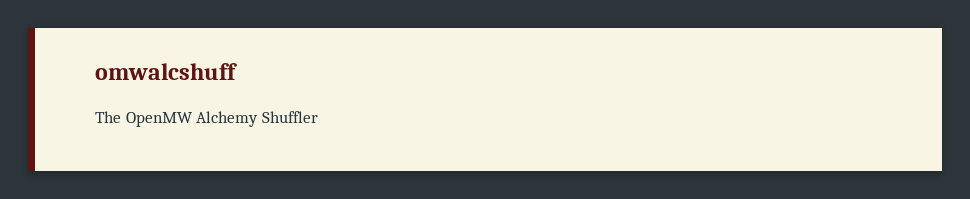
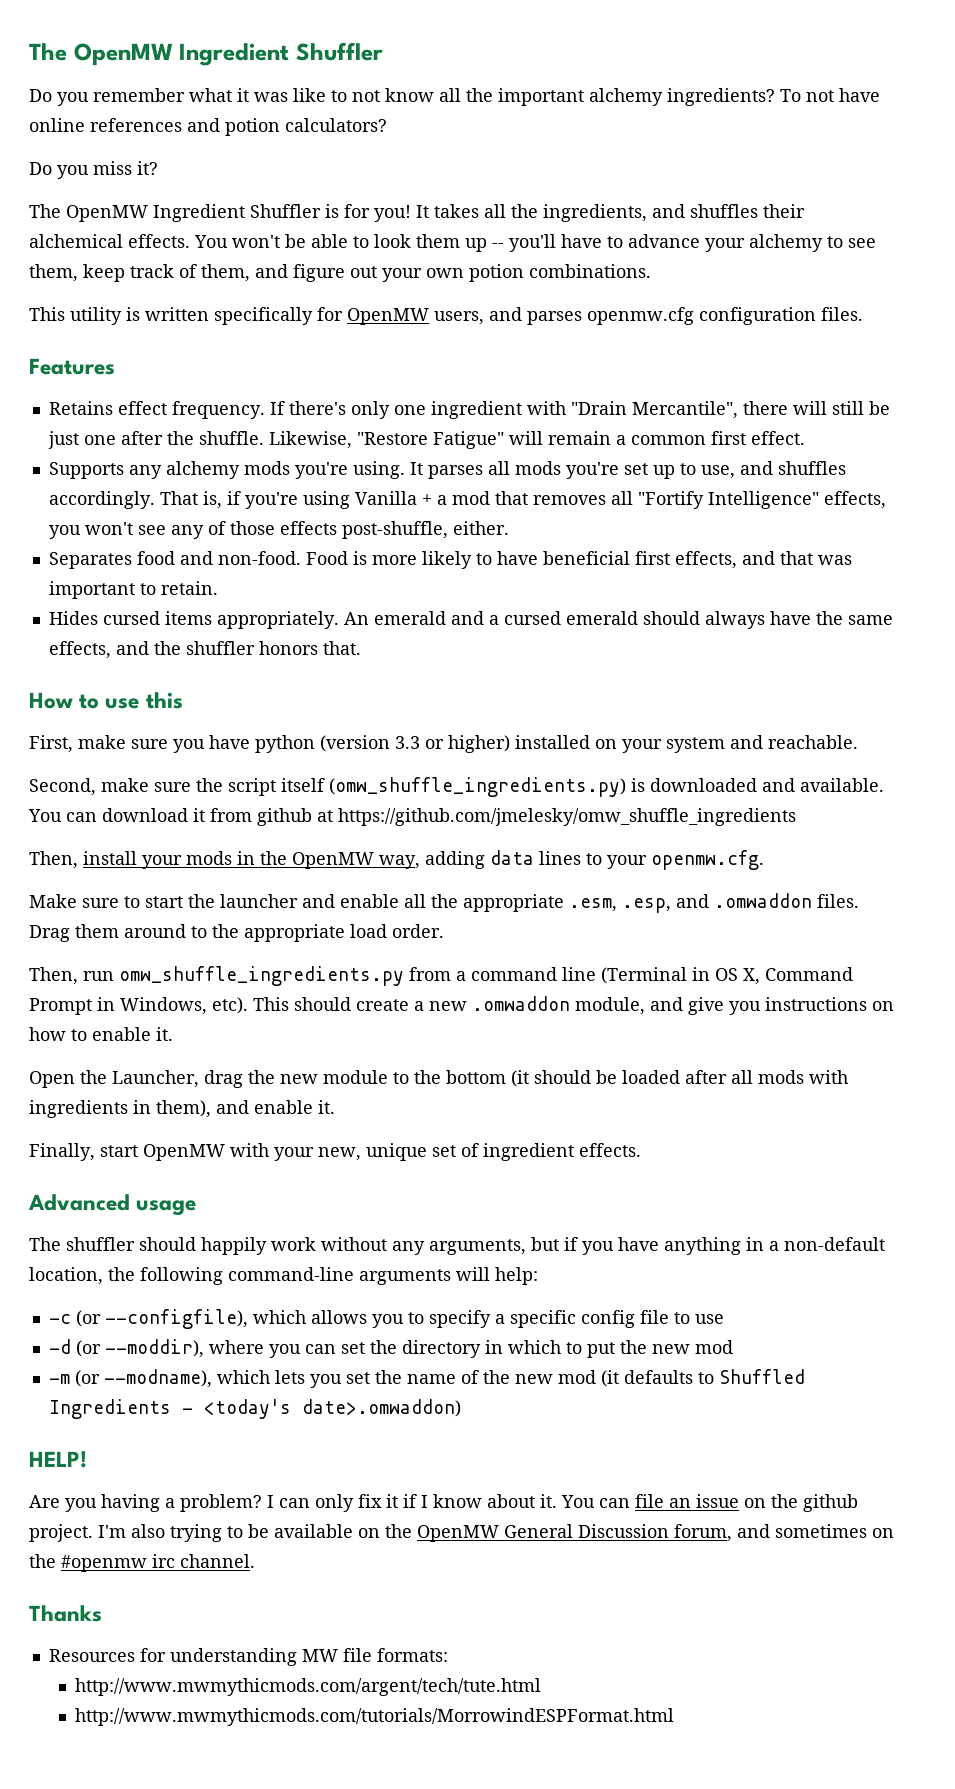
[95,63,237,80] [95,111,318,127] omwalcshuff // The OpenMW Alchemy Shuffler -> [29,42,383,66] [29,88,880,106] [29,118,387,136] [29,161,158,179] [29,204,805,222] [29,234,876,252] [29,264,651,282] [29,307,863,325] [29,358,115,375] [48,401,890,419] [47,431,805,449] [48,461,846,479] [48,491,886,509] [48,521,509,539] [48,551,852,569] [48,581,218,599] [48,611,893,629] [48,641,361,659] [29,692,183,709] [29,735,858,753] [29,777,884,797] [28,808,796,826] [29,850,764,870] [29,893,859,913] [29,924,444,942] [29,966,853,986] [29,996,894,1015] [29,1027,173,1041] [29,1070,848,1088] [29,1100,335,1118] [29,1143,641,1161] [28,1194,197,1216] [29,1237,885,1255] [29,1267,538,1285] [48,1309,724,1329] [48,1339,733,1358] [48,1369,805,1388] [48,1399,461,1419] [29,1451,87,1468] [29,1494,858,1512] [29,1524,894,1542] [29,1554,255,1572] [29,1605,102,1622] [48,1648,448,1666] [75,1678,542,1696] [75,1708,675,1726] The OpenMW Ingredient Shuffler // Do you remember what it was like to not know all the important alchemy ingredients? To not have online references and potion calculators? // Do you miss it? // The OpenMW Ingredient Shuffler is for you! It takes all the ingredients, and shuffles their alchemical effects. You won't be able to look them up -- you'll have to advance your alchemy to see them, keep track of them, and figure out your own potion combinations. // This utility is written specifically for OpenMW users, and parses openmw.cfg configuration files. // Features // Retains effect frequency. If there's only one ingredient with "Drain Mercantile", there will still be just one after the shuffle. Likewise, "Restore Fatigue" will remain a common first effect. // Supports any alchemy mods you're using. It parses all mods you're set up to use, and shuffles accordingly. That is, if you're using Vanilla + a mod that removes all "Fortify Intelligence" effects, you won't see any of those effects post-shuffle, either. // Separates food and non-food. Food is more likely to have beneficial first effects, and that was important to retain. // Hides cursed items appropriately. An emerald and a cursed emerald should always have the same effects, and the shuffler honors that. // How to use this // First, make sure you have python (version 3.3 or higher) installed on your system and reachable. // Second, make sure the script itself (omw_shuffle_ingredients.py) is downloaded and available. You can download it from github at https://github.com/jmelesky/omw_shuffle_ingredients // Then, install your mods in the OpenMW way, adding data lines to your openmw.cfg. // Make sure to start the launcher and enable all the appropriate .esm, .esp, and .omwaddon files. Drag them around to the appropriate load order. // Then, run omw_shuffle_ingredients.py from a command line (Terminal in OS X, Command Prompt in Windows, etc). This should create a new .omwaddon module, and give you instructions on how to enable it. // Open the Launcher, drag the new module to the bottom (it should be loaded after all mods with ingredients in them), and enable it. // Finally, start OpenMW with your new, unique set of ingredient effects. // Advanced usage // The shuffler should happily work without any arguments, but if you have anything in a non-default location, the following command-line arguments will help: // -c (or --configfile), which allows you to specify a specific config file to use // -d (or --moddir), where you can set the directory in which to put the new mod // -m (or --modname), which lets you set the name of the new mod (it defaults to Shuffled Ingredients - <today's date>.omwaddon) // HELP! // Are you having a problem? I can only fix it if I know about it. You can file an issue on the github project. I'm also trying to be available on the OpenMW General Discussion forum, and sometimes on the #openmw irc channel. // Thanks // Resources for understanding MW file formats: // http://www.mwmythicmods.com/argent/tech/tute.html // http://www.mwmythicmods.com/tutorials/MorrowindESPFormat.html

